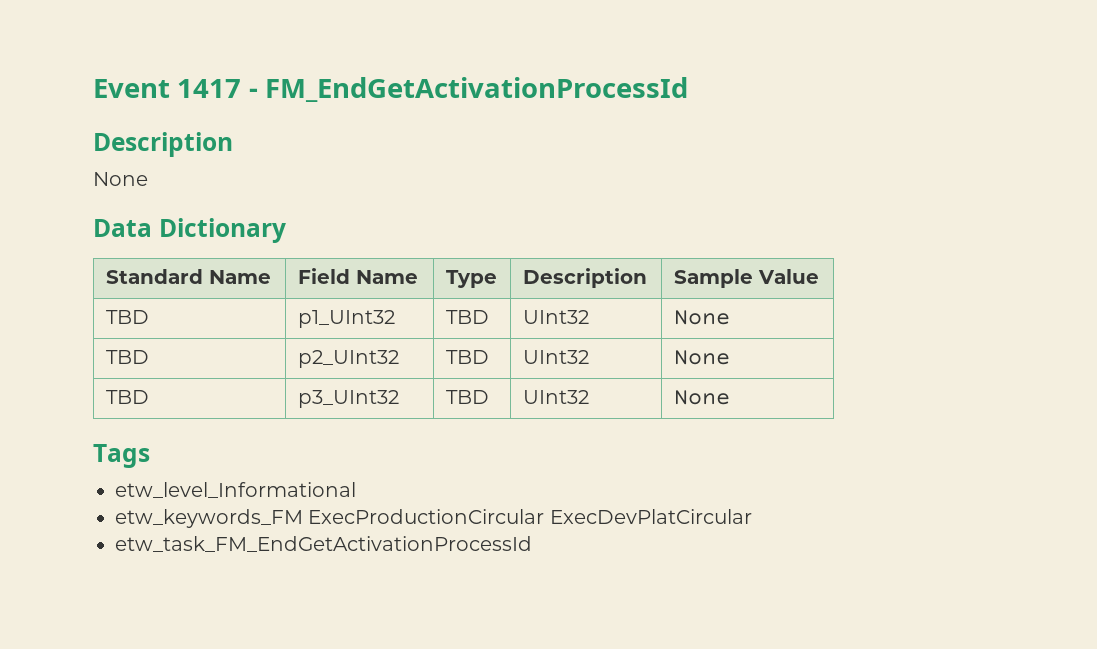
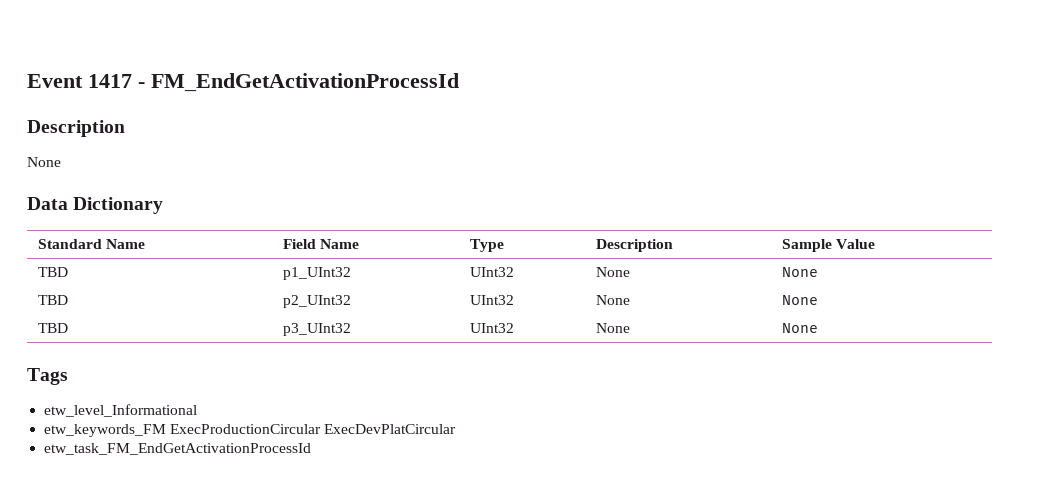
[445,310,489,324] [522,310,589,324] TBD | UInt32 -> [470,267,515,277] [596,267,631,277] UInt32 | None
[445,350,489,364] [522,350,589,364] TBD | UInt32 -> [470,295,515,305] [596,295,631,305] UInt32 | None
[445,390,489,404] [522,390,589,404] TBD | UInt32 -> [470,323,515,333] [596,323,631,333] UInt32 | None

